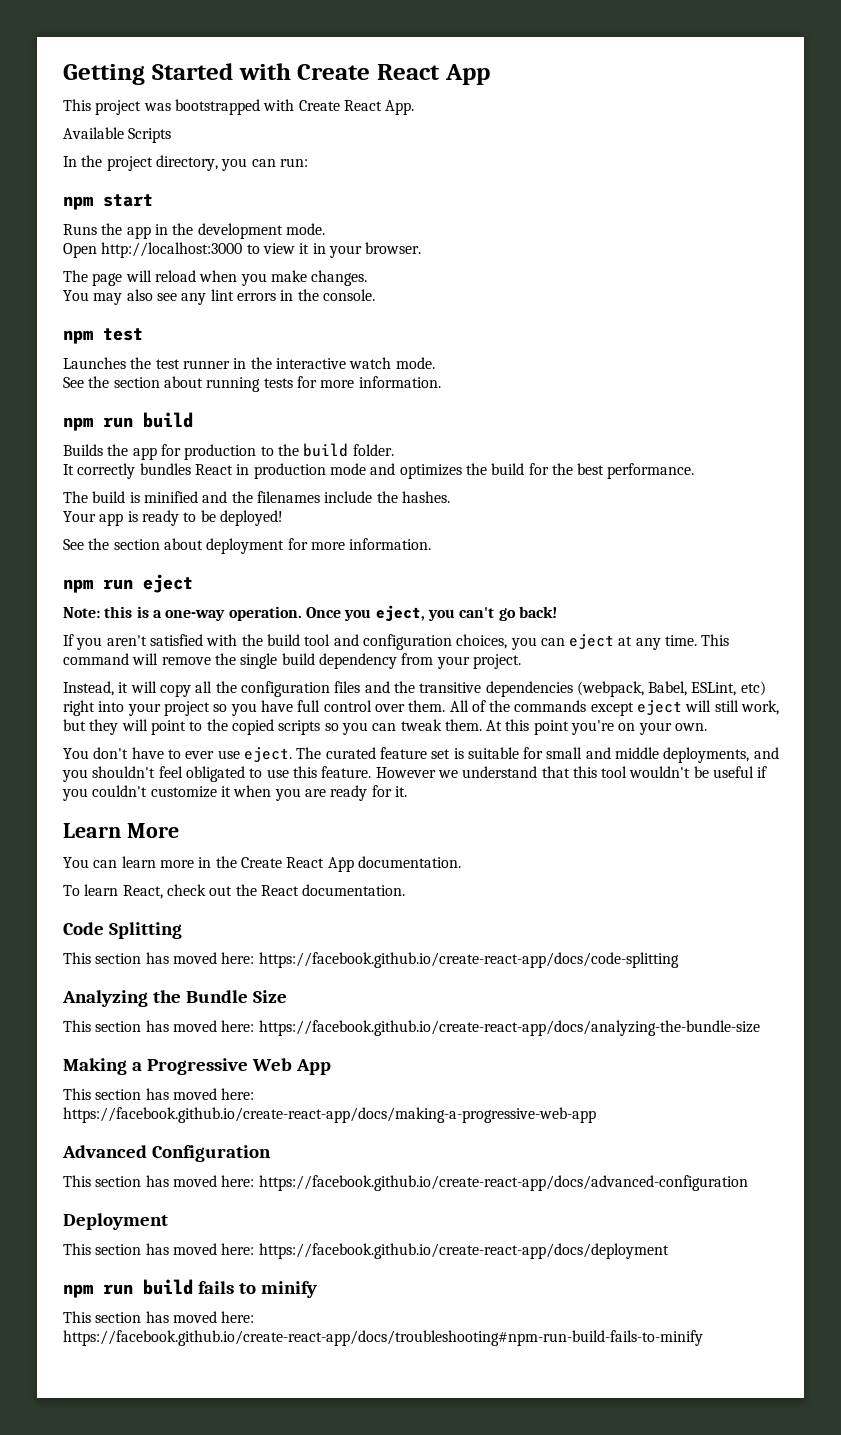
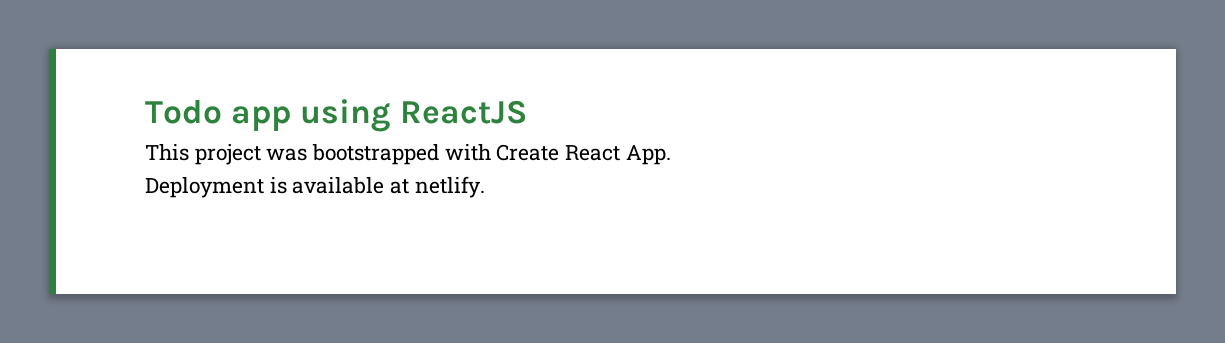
[63,63,490,85] Getting Started with Create React App -> [145,99,528,132] Todo app using ReactJS
[63,127,172,143] [63,155,308,171] [63,194,153,210] [63,223,325,239] [63,242,422,258] [63,270,368,286] [63,289,375,305] [63,328,143,344] [63,357,435,369] [63,376,441,392] [63,412,193,431] [63,443,394,460] [63,463,695,479] [63,491,450,503] [63,510,283,526] [63,538,432,554] [63,574,193,593] [63,605,557,621] [63,634,730,650] [63,653,521,669] [63,681,766,697] [63,700,780,716] [63,719,708,735] [63,747,779,763] [62,766,768,782] [62,785,407,801] [63,823,179,838] [63,856,461,872] [63,884,406,899] [63,922,182,939] [63,952,679,968] [62,990,287,1007] [63,1020,760,1036] [63,1058,331,1075] [63,1088,255,1100] [63,1107,596,1123] [62,1145,271,1162] [63,1175,748,1191] [63,1213,168,1230] [63,1243,669,1259] [63,1279,317,1298] [63,1311,255,1323] [63,1330,703,1346] Available Scripts // In the project directory, you can run: // npm start // Runs the app in the development mode. // Open http://localhost:3000 to view it in your browser. // The page will reload when you make changes. // You may also see any lint errors in the console. // npm test // Launches the test runner in the interactive watch mode. // See the section about running tests for more information. // npm run build // Builds the app for production to the build folder. // It correctly bundles React in production mode and optimizes the build for the best performance. // The build is minified and the filenames include the hashes. // Your app is ready to be deployed! // See the section about deployment for more information. // npm run eject // Note: this is a one-way operation. Once you eject, you can't go back! // If you aren't satisfied with the build tool and configuration choices, you can eject at any time. This command will remove the single build dependency from your project. // Instead, it will copy all the configuration files and the transitive dependencies (webpack, Babel, ESLint, etc) right into your project so you have full control over them. All of the commands except eject will still work, but they will point to the copied scripts so you can tweak them. At this point you're on your own. // You don't have to ever use eject. The curated feature set is suitable for small and middle deployments, and you shouldn't feel obligated to use this feature. However we understand that this tool wouldn't be useful if you couldn't customize it when you are ready for it. // Learn More // You can learn more in the Create React App documentation. // To learn React, check out the React documentation. // Code Splitting // This section has moved here: https://facebook.github.io/create-react-app/docs/code-splitting // Analyzing the Bundle Size // This section has moved here: https://facebook.github.io/create-react-app/docs/analyzing-the-bundle-size // Making a Progressive Web App // This section has moved here: https://facebook.github.io/create-react-app/docs/making-a-progressive-web-app // Advanced Configuration // This section has moved here: https://facebook.github.io/create-react-app/docs/advanced-configuration // Deployment // This section has moved here: https://facebook.github.io/create-react-app/docs/deployment // npm run build fails to minify // This section has moved here: https://facebook.github.io/create-react-app/docs/troubleshooting#npm-run-build-fails-to-minify -> [145,176,485,198] Deployment is available at netlify.

